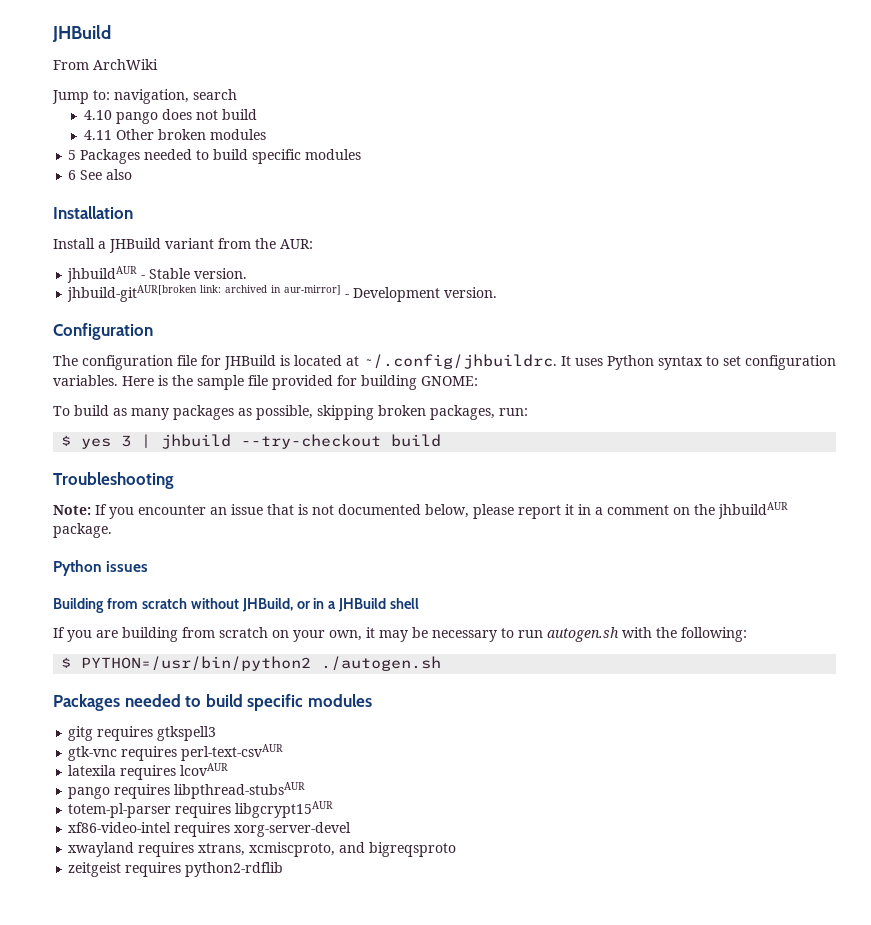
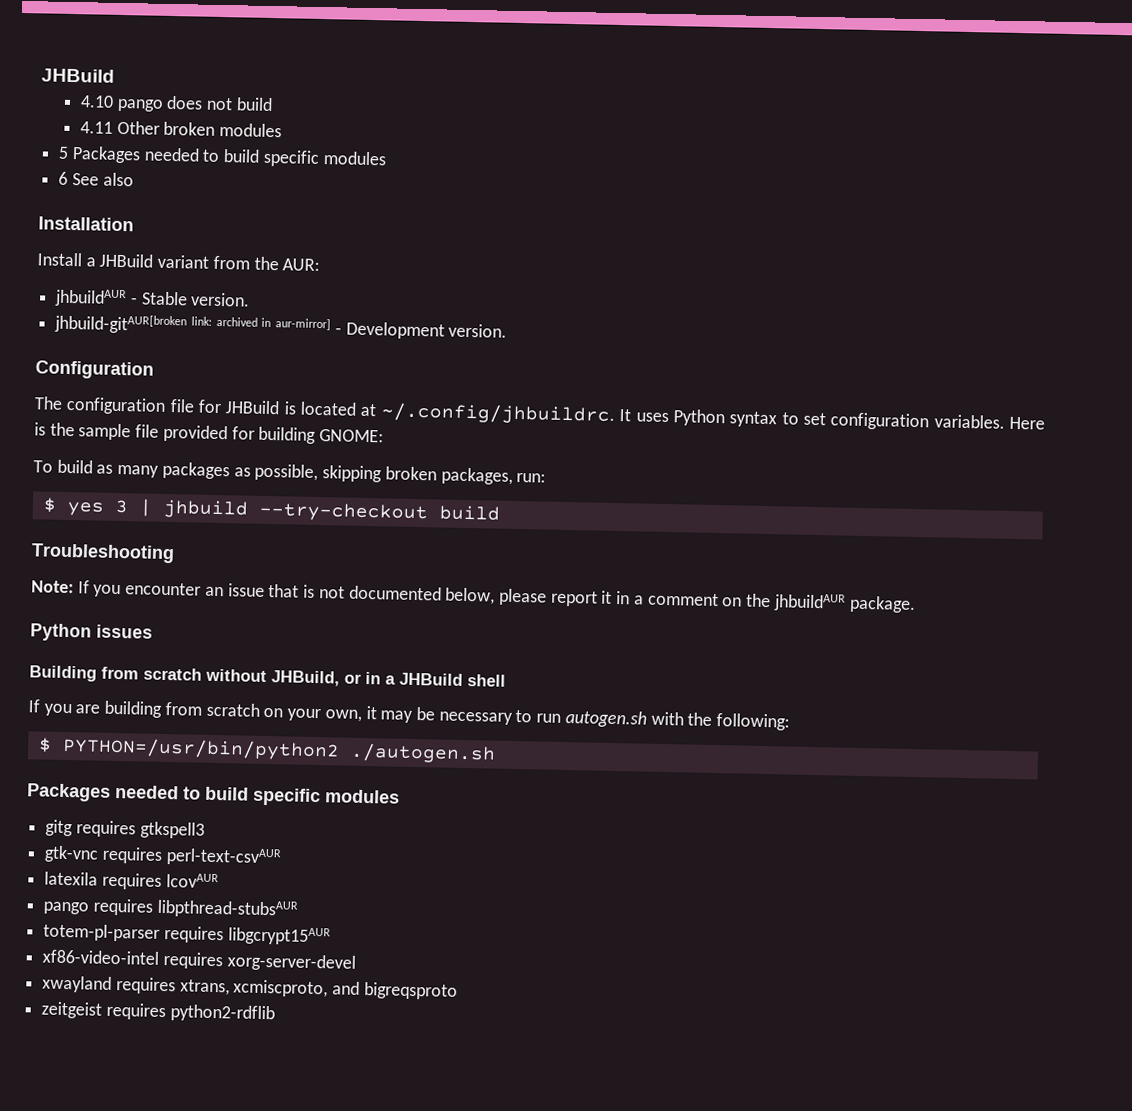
[52,25,111,42] [53,59,158,70] [52,89,237,104] JHBuild // From ArchWiki // Jump to: navigation, search -> [41,68,115,83] JHBuild

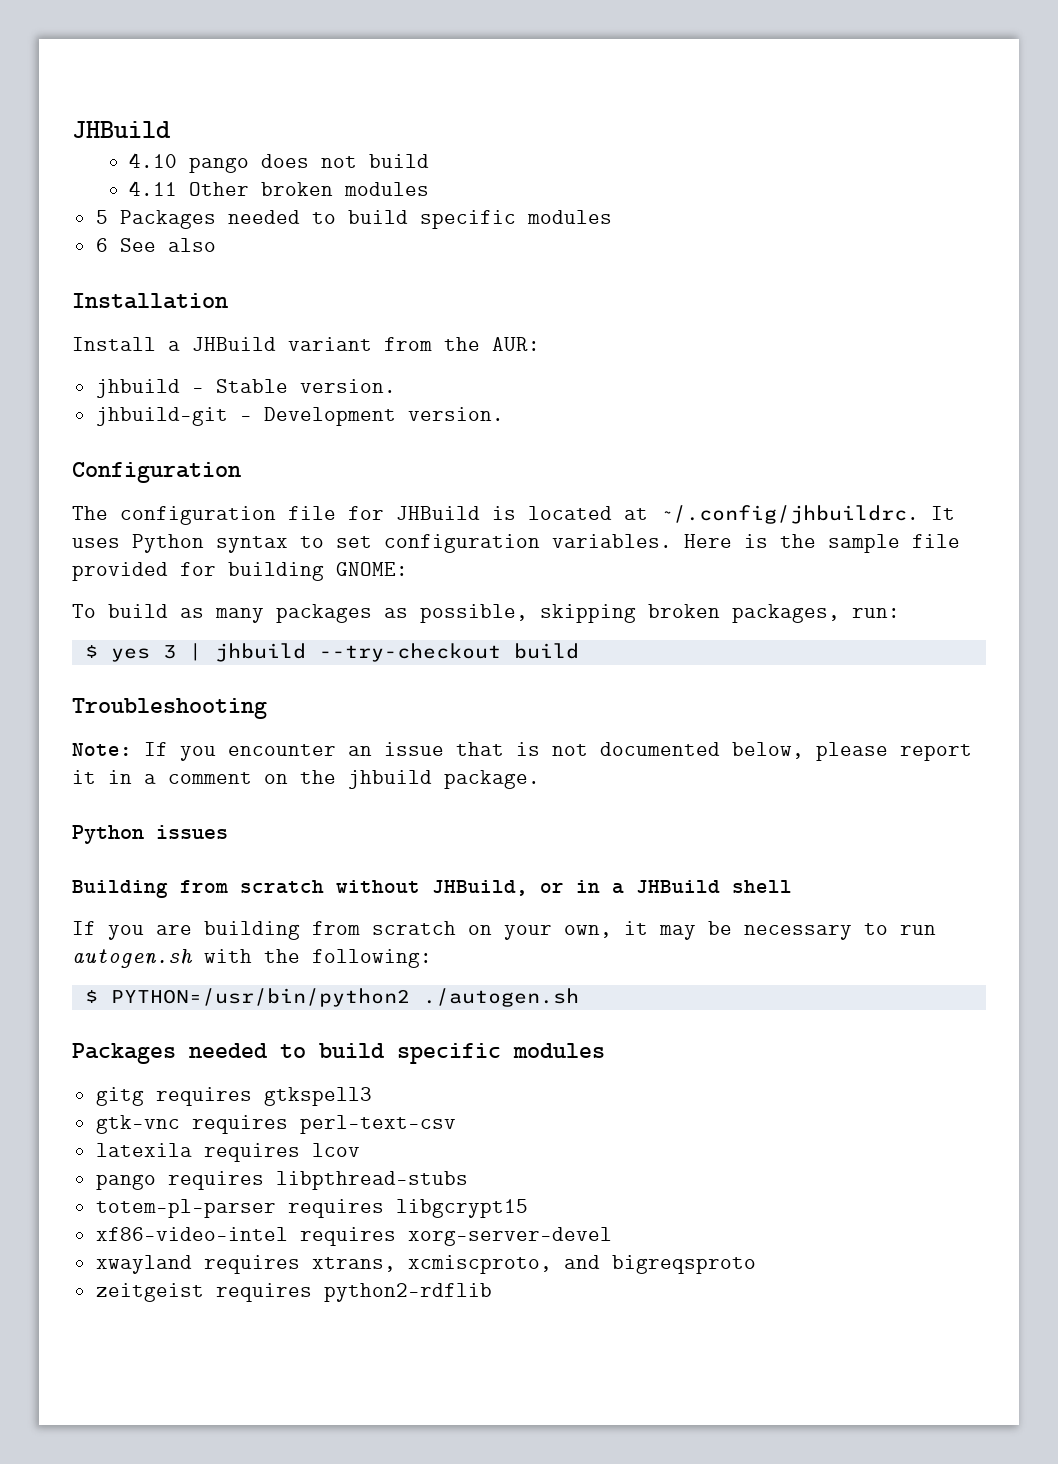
[54,288,128,308] jhbuildAUR -> [95,379,180,398] jhbuild
[54,313,332,335] jhbuild-gitAUR[broken link: archived in aur-mirror] -> [95,407,228,426] jhbuild-git
[772,593,846,612] jhbuildAUR -> [348,770,432,789] jhbuild
[165,847,282,867] perl-text-csvAUR -> [299,1115,456,1134] perl-text-csv
[165,873,219,889] lcovAUR -> [311,1143,360,1157] lcov
[156,898,298,919] libpthread-stubsAUR -> [275,1171,468,1190] libpthread-stubs
[227,926,331,946] libgcrypt15AUR -> [395,1199,528,1218] libgcrypt15

